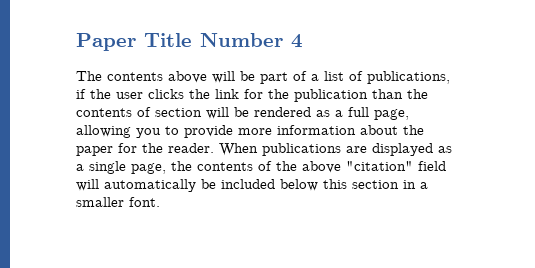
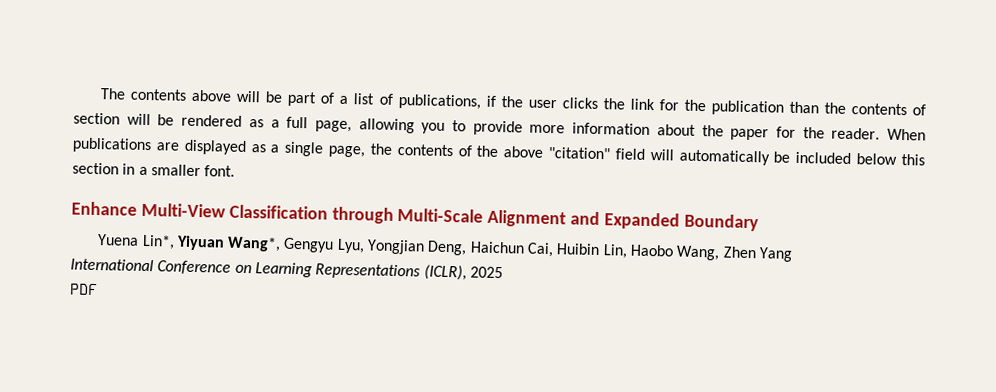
[76,33,303,51] Paper Title Number 4 // -> (100, 94) none
(160, 202) none -> [71,201,759,232] [97,234,794,262] [70,258,503,281] [69,283,98,296] // Enhance Multi-View Classification through Multi-Scale Alignment and Expanded Boundary // Yuena Lin*, Yiyuan Wang*, Gengyu Lyu, Yongjian Deng, Haichun Cai, Huibin Lin, Haobo Wang, Zhen Yang // International Conference on Learning Representations (ICLR), 2025 // PDF

